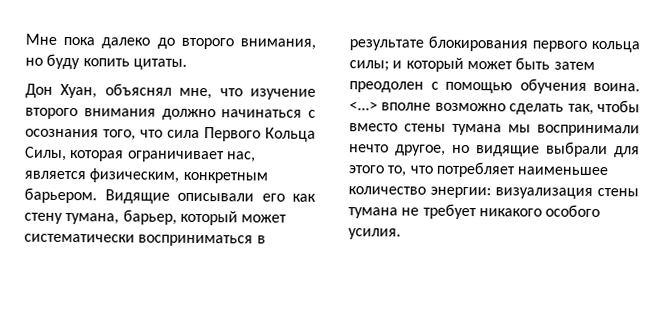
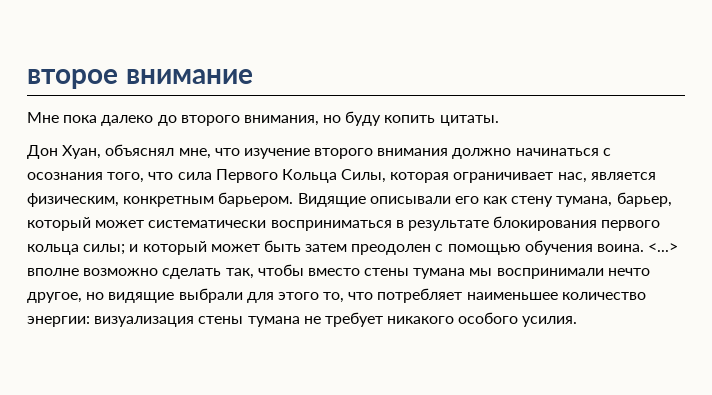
(25, 39) none -> [27,69,253,89] второе внимание //

